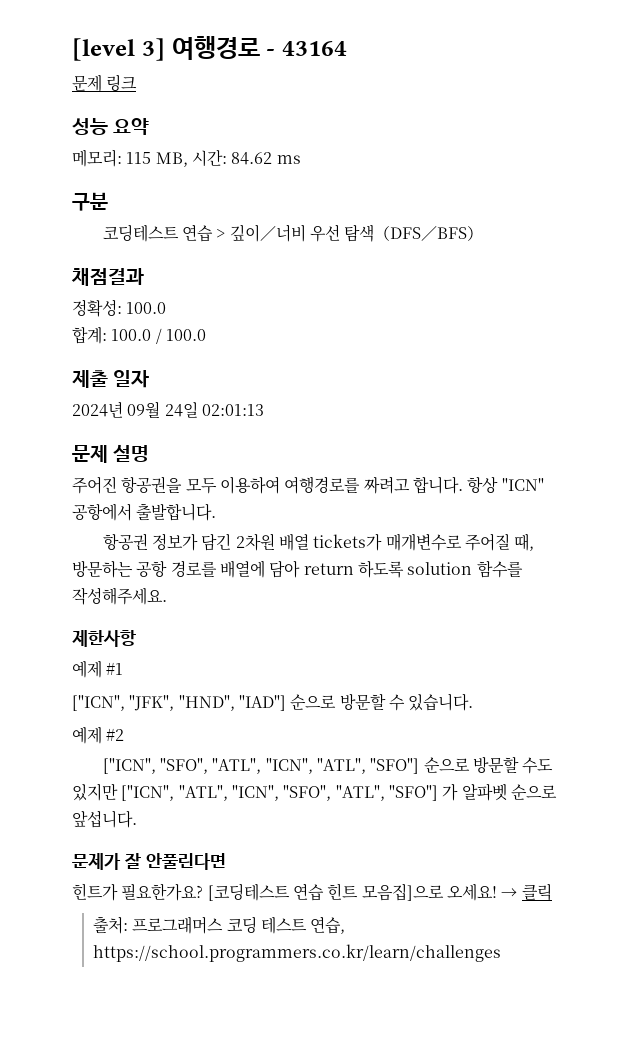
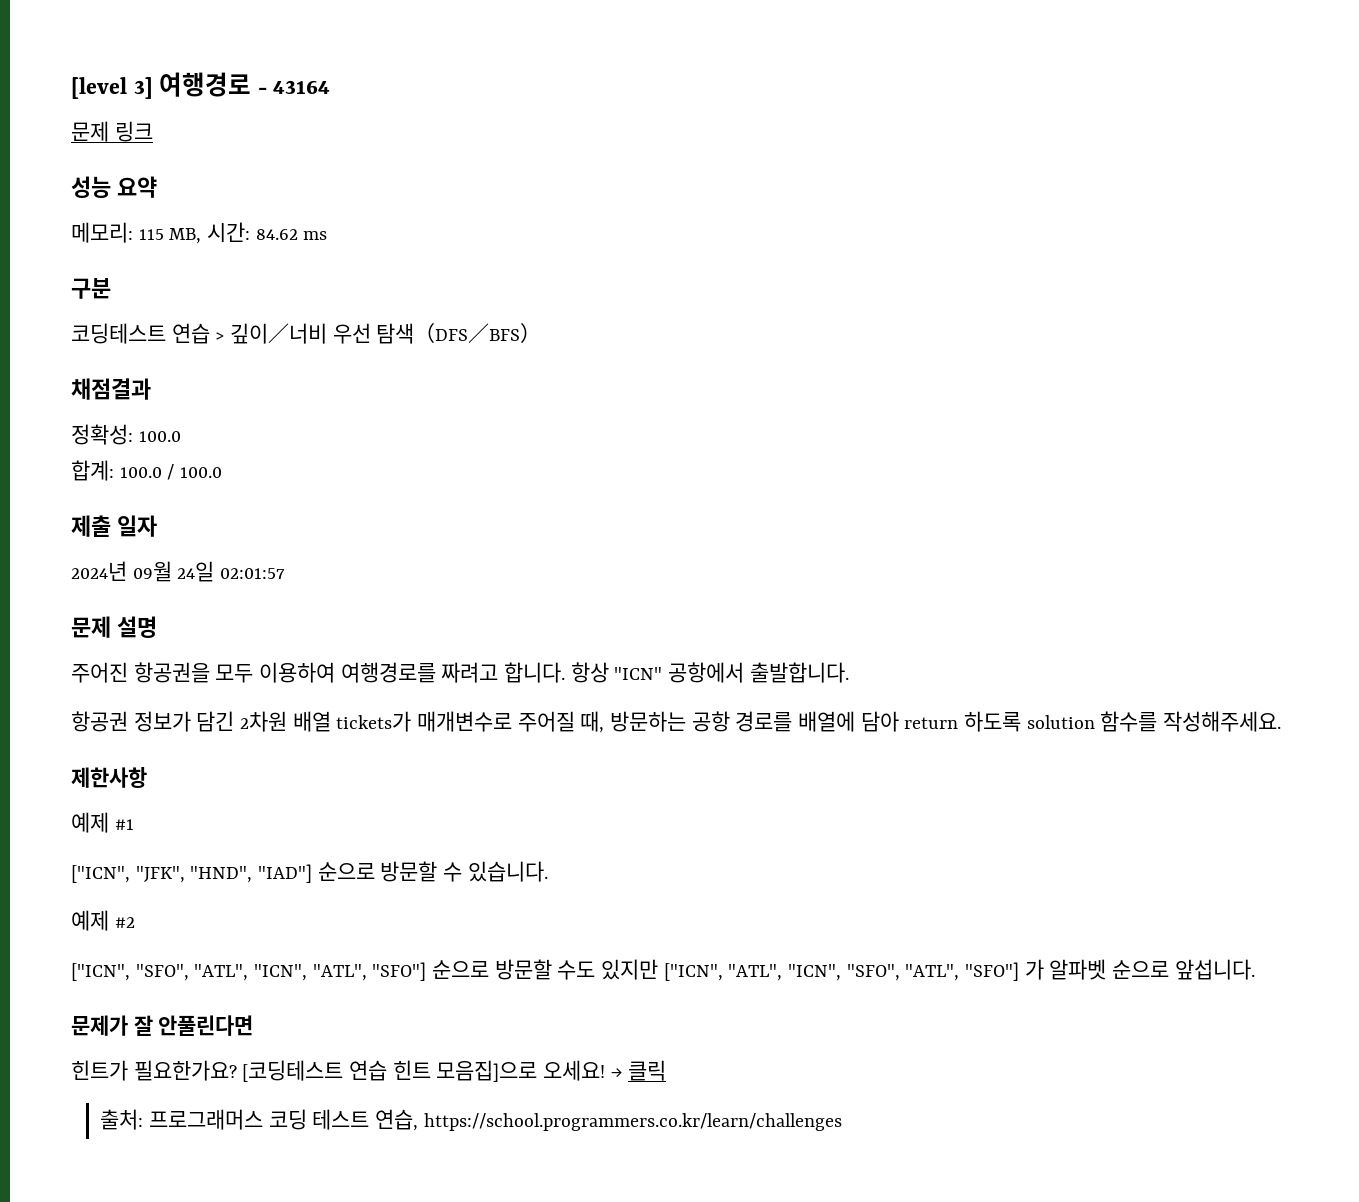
[201,404,264,416] 02:01:13 -> [220,568,286,579] 02:01:57

